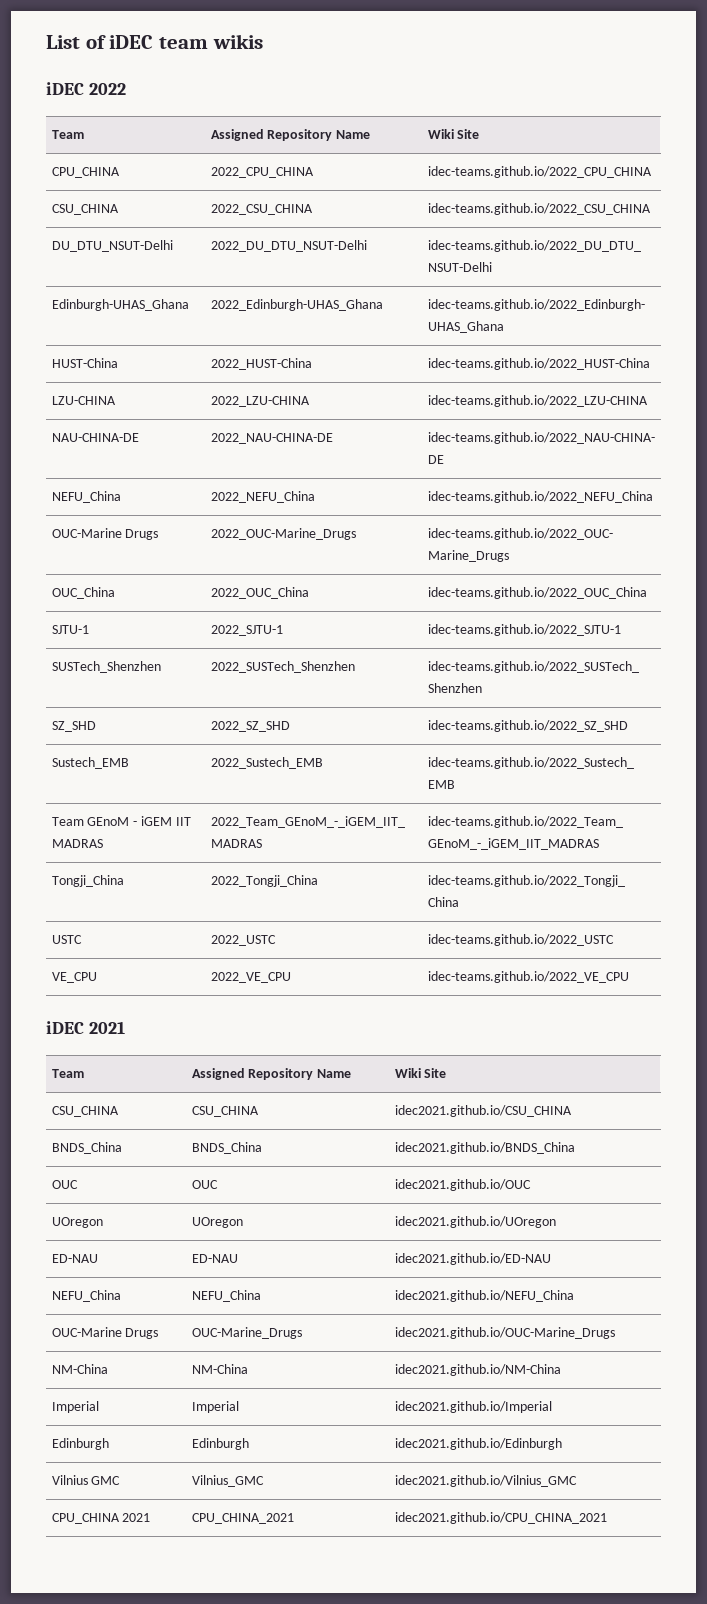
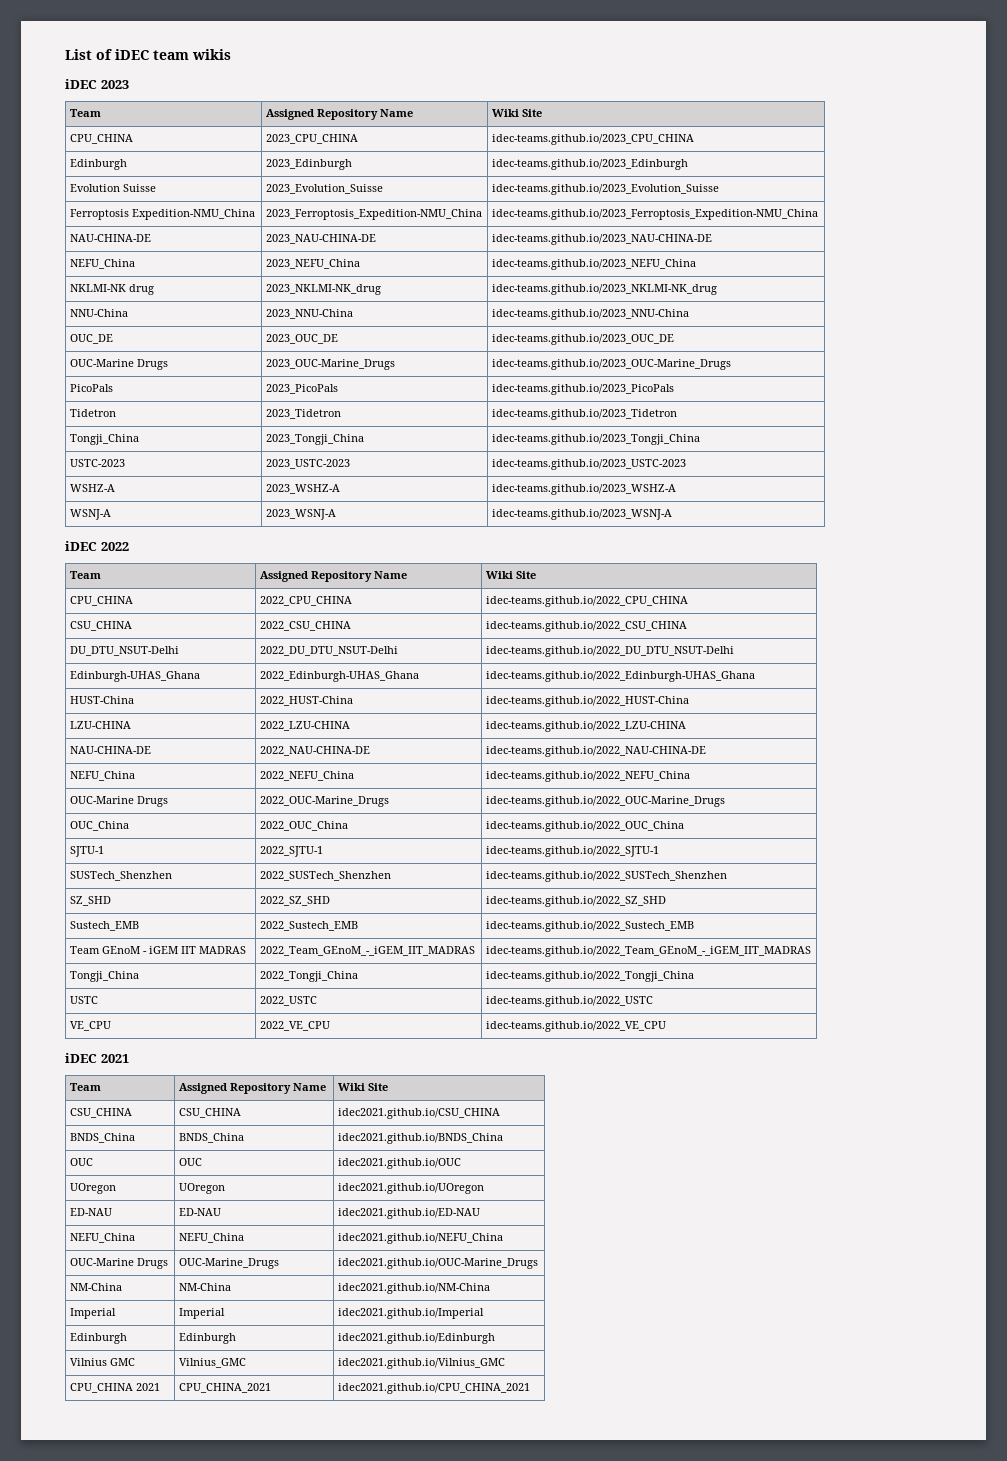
(263, 41) none -> [65,79,129,89] [69,109,101,117] [265,109,413,120] [491,109,542,117] [69,134,133,144] [265,134,358,144] [491,134,694,145] [69,159,127,170] [265,159,352,170] [491,159,688,170] [69,184,156,192] [265,184,383,194] [491,184,719,195] [69,209,255,220] [265,209,482,220] [491,209,818,220] [69,234,151,242] [265,234,376,244] [491,234,712,245] [69,259,135,269] [265,259,360,269] [491,259,696,270] [69,284,154,295] [265,284,381,295] [491,284,717,295] [69,309,128,317] [265,309,353,319] [491,309,689,320] [69,334,113,344] [265,334,338,344] [491,334,674,345] [69,359,168,370] [265,359,395,370] [491,359,731,370] [69,384,113,392] [265,384,338,394] [491,384,674,395] [69,409,116,417] [265,409,341,419] [491,409,677,420] [69,434,139,445] [265,434,364,445] [491,434,700,445] [69,459,125,467] [265,459,350,469] [491,459,686,470] [69,484,115,492] [265,484,340,494] [491,484,676,495] [69,509,111,520] [265,509,336,520] [491,509,672,520] // iDEC 2023 // Team | Assigned Repository Name | Wiki Site // CPU_CHINA | 2023_CPU_CHINA | idec-teams.github.io/2023_CPU_CHINA // Edinburgh | 2023_Edinburgh | idec-teams.github.io/2023_Edinburgh // Evolution Suisse | 2023_Evolution_Suisse | idec-teams.github.io/2023_Evolution_Suisse // Ferroptosis Expedition-NMU_China | 2023_Ferroptosis_Expedition-NMU_China | idec-teams.github.io/2023_Ferroptosis_Expedition-NMU_China // NAU-CHINA-DE | 2023_NAU-CHINA-DE | idec-teams.github.io/2023_NAU-CHINA-DE // NEFU_China | 2023_NEFU_China | idec-teams.github.io/2023_NEFU_China // NKLMI-NK drug | 2023_NKLMI-NK_drug | idec-teams.github.io/2023_NKLMI-NK_drug // NNU-China | 2023_NNU-China | idec-teams.github.io/2023_NNU-China // OUC_DE | 2023_OUC_DE | idec-teams.github.io/2023_OUC_DE // OUC-Marine Drugs | 2023_OUC-Marine_Drugs | idec-teams.github.io/2023_OUC-Marine_Drugs // PicoPals | 2023_PicoPals | idec-teams.github.io/2023_PicoPals // Tidetron | 2023_Tidetron | idec-teams.github.io/2023_Tidetron // Tongji_China | 2023_Tongji_China | idec-teams.github.io/2023_Tongji_China // USTC-2023 | 2023_USTC-2023 | idec-teams.github.io/2023_USTC-2023 // WSHZ-A | 2023_WSHZ-A | idec-teams.github.io/2023_WSHZ-A // WSNJ-A | 2023_WSNJ-A | idec-teams.github.io/2023_WSNJ-A

